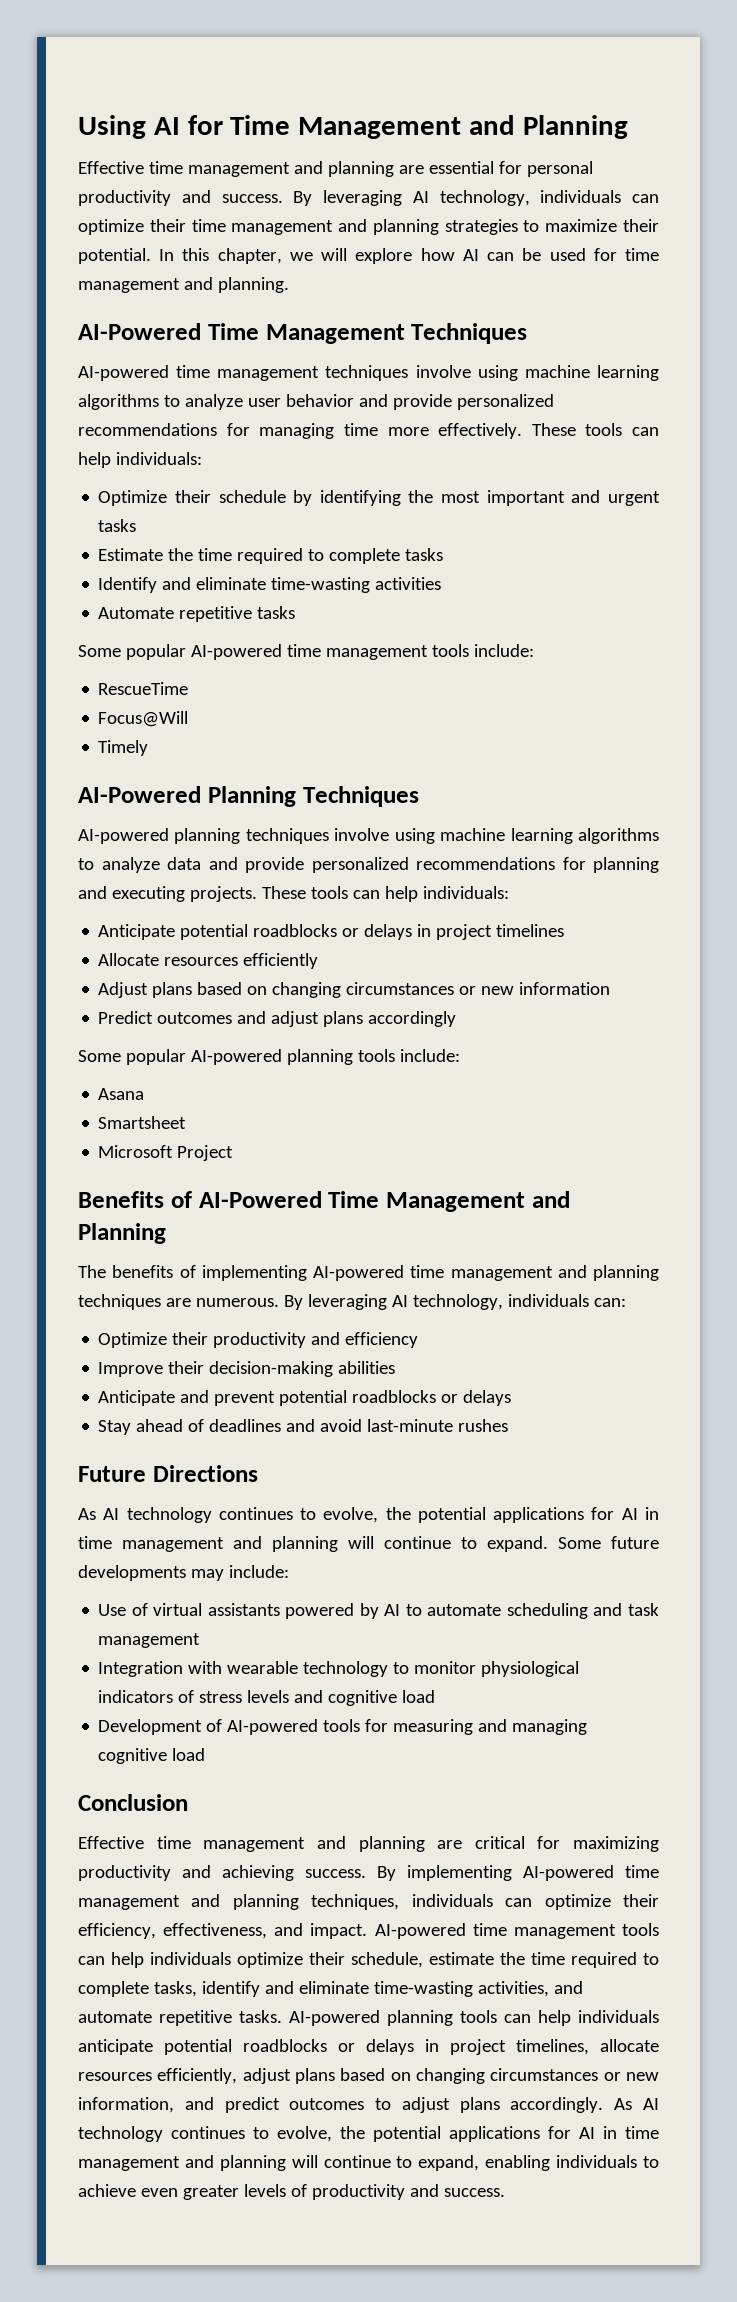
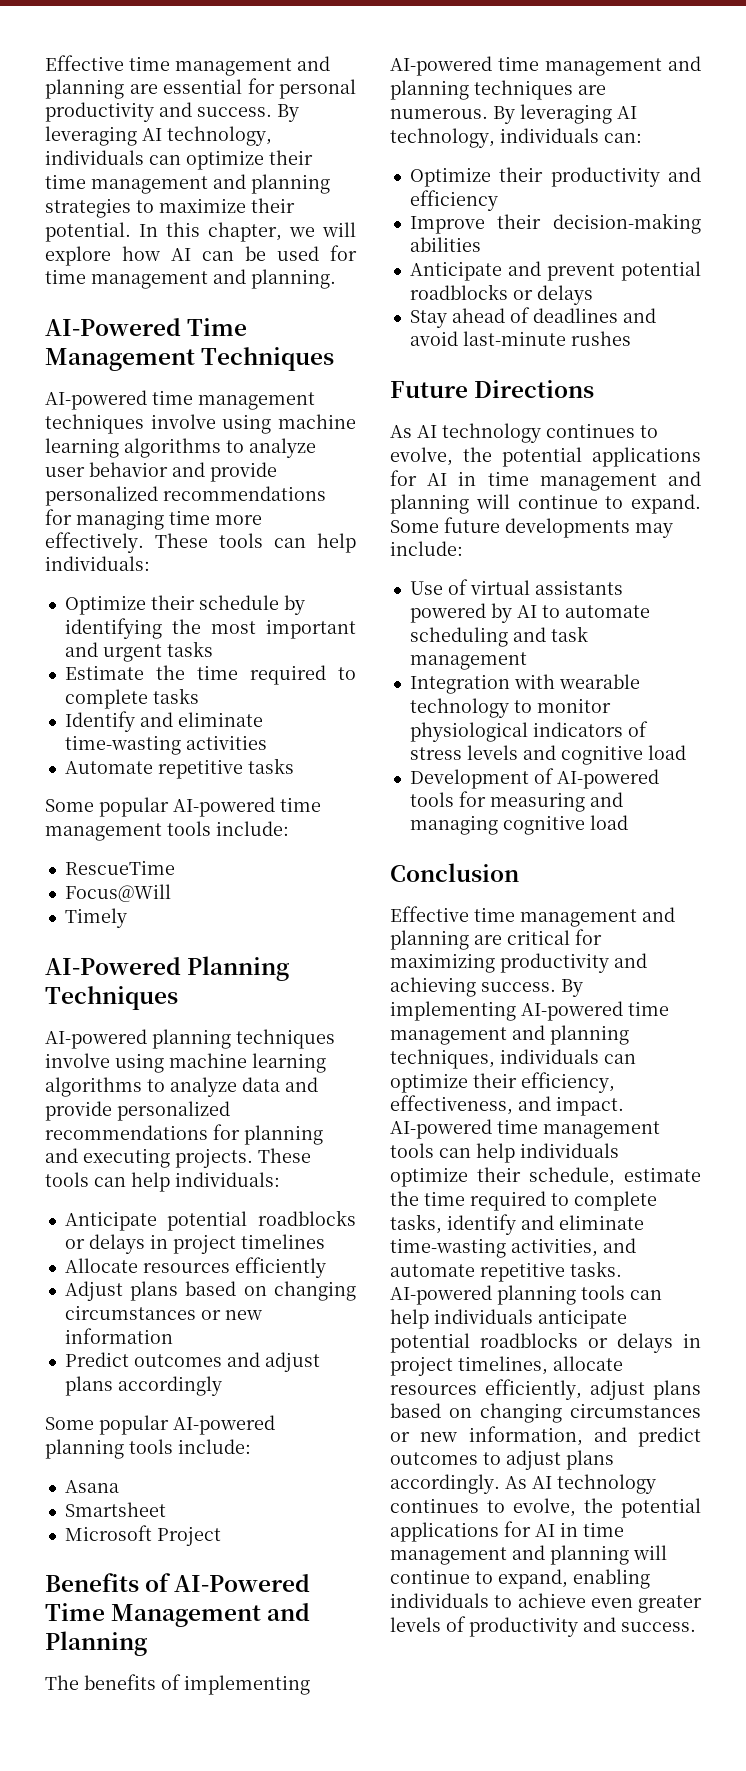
[78,115,628,139] Using AI for Time Management and Planning // -> (45, 63) none

